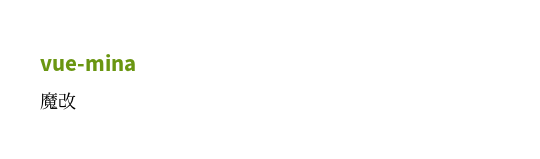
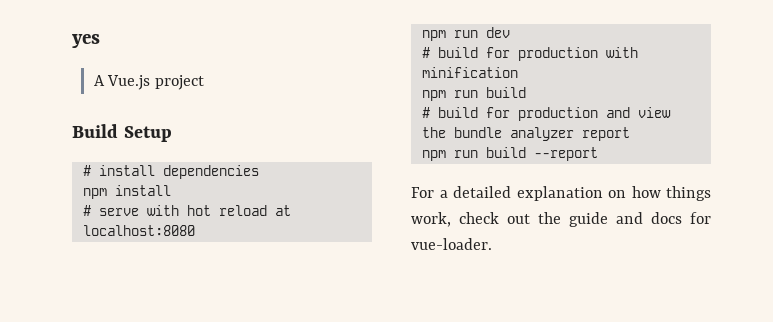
[40,54,136,72] [40,92,76,110] vue-mina // 魔改 -> [72,34,100,48] [93,75,205,90] [72,124,172,142] [82,165,259,179] [82,185,171,199] [82,205,291,216] [82,225,195,236] [421,27,510,41] [421,47,638,61] [421,67,518,78] [421,87,526,101] [421,107,671,121] [421,127,630,141] [421,147,598,161] [411,186,711,201] [411,212,711,227] [411,238,492,250] yes // A Vue.js project // Build Setup // # install dependencies // npm install // # serve with hot reload at localhost:8080 // npm run dev // # build for production with minification // npm run build // # build for production and view the bundle analyzer report // npm run build --report // For a detailed explanation on how things work, check out the guide and docs for vue-loader.

